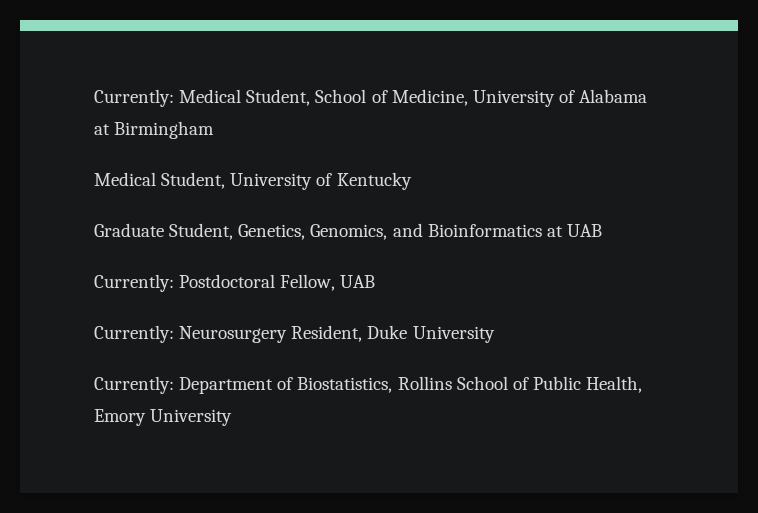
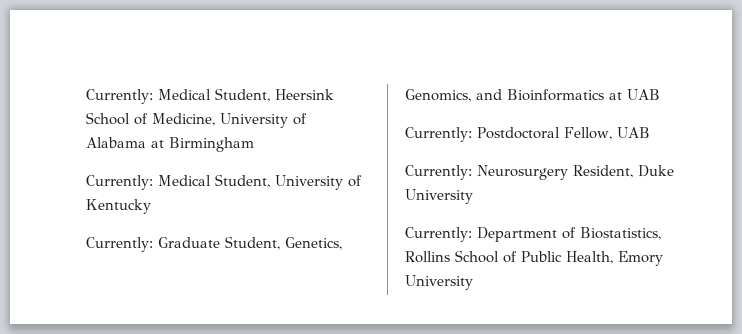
[94,89,311,107] Currently: Medical Student, -> [86,88,334,104] Currently: Medical Student, Heersink
(215, 130) none -> [86,175,153,190] Currently:
(412, 181) none -> [86,237,153,252] Currently:

